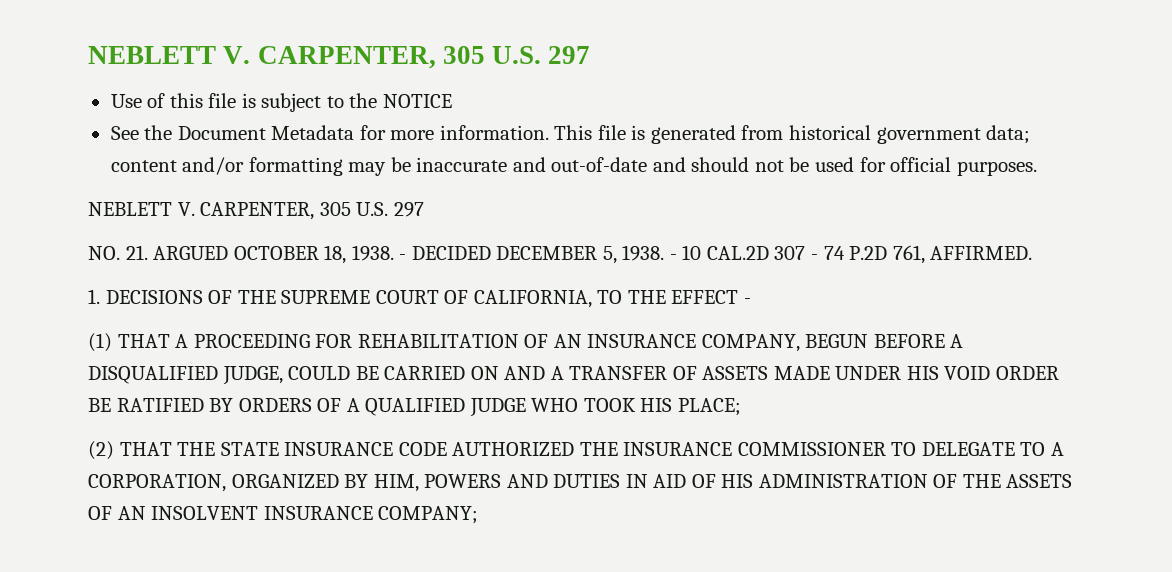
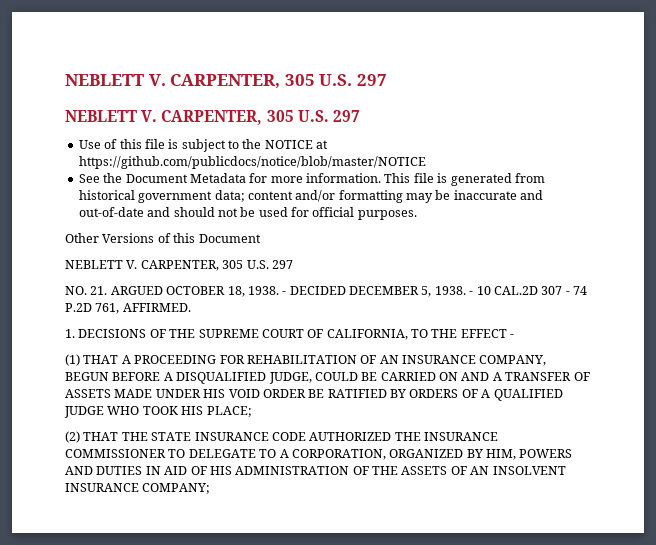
[88,46,591,69] NEBLETT V. CARPENTER, 305 U.S. 297 -> [65,74,387,89] [65,110,360,125] NEBLETT V. CARPENTER, 305 U.S. 297 // NEBLETT V. CARPENTER, 305 U.S. 297
(452, 101) none -> [316,140,329,149] [78,156,426,169] at https://github.com/publicdocs/notice/blob/master/NOTICE
(1037, 168) none -> [65,233,261,243] // Other Versions of this Document

